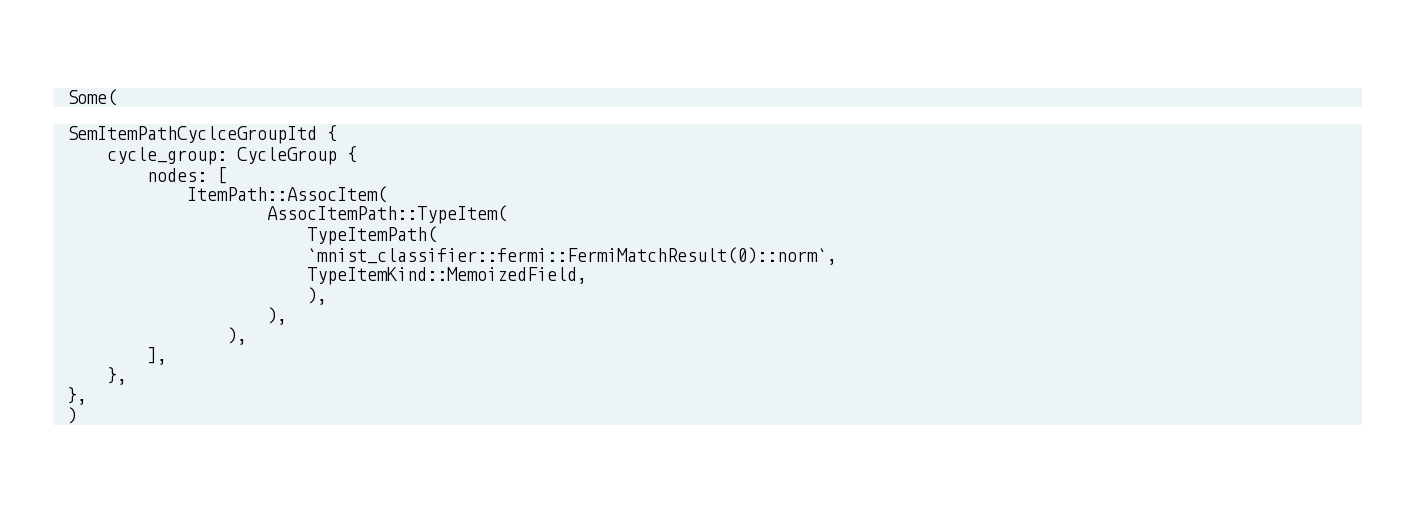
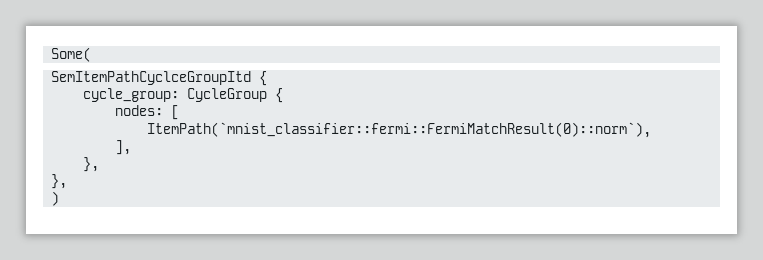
[186,186,387,203] [266,205,507,224] [306,226,437,245] [306,247,837,265] [306,267,587,285] [306,287,327,305] [266,307,287,325] [226,327,247,345] ItemPath::AssocItem( // AssocItemPath::TypeItem( // TypeItemPath( // `mnist_classifier::fermi::FermiMatchResult(0)::norm`, // TypeItemKind::MemoizedField, // ), // ), // ), -> [146,122,651,138] ItemPath(`mnist_classifier::fermi::FermiMatchResult(0)::norm`),

